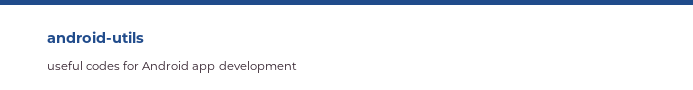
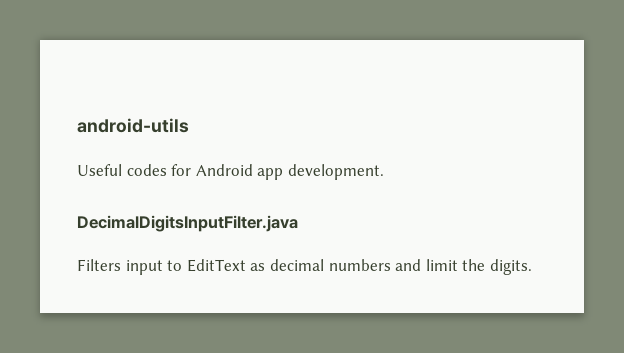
[47,61,83,70] useful -> [77,164,122,176] Useful
[218,61,297,73] development -> [287,164,384,180] [77,215,298,232] [77,259,532,275] development. // DecimalDigitsInputFilter.java // Filters input to EditText as decimal numbers and limit the digits.

